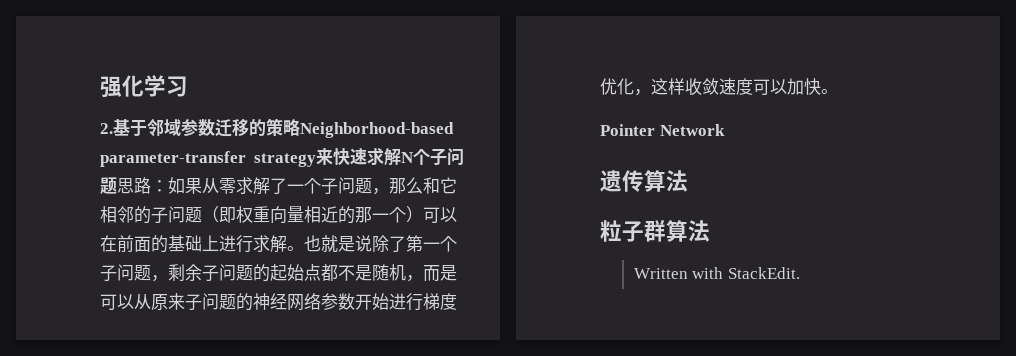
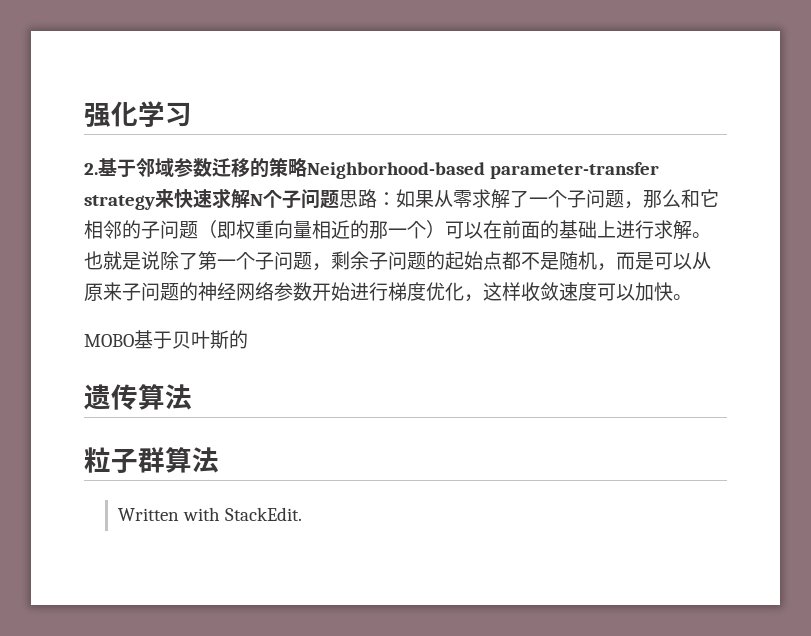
[600,124,725,136] Pointer Network -> [84,330,248,349] MOBO基于贝叶斯的

